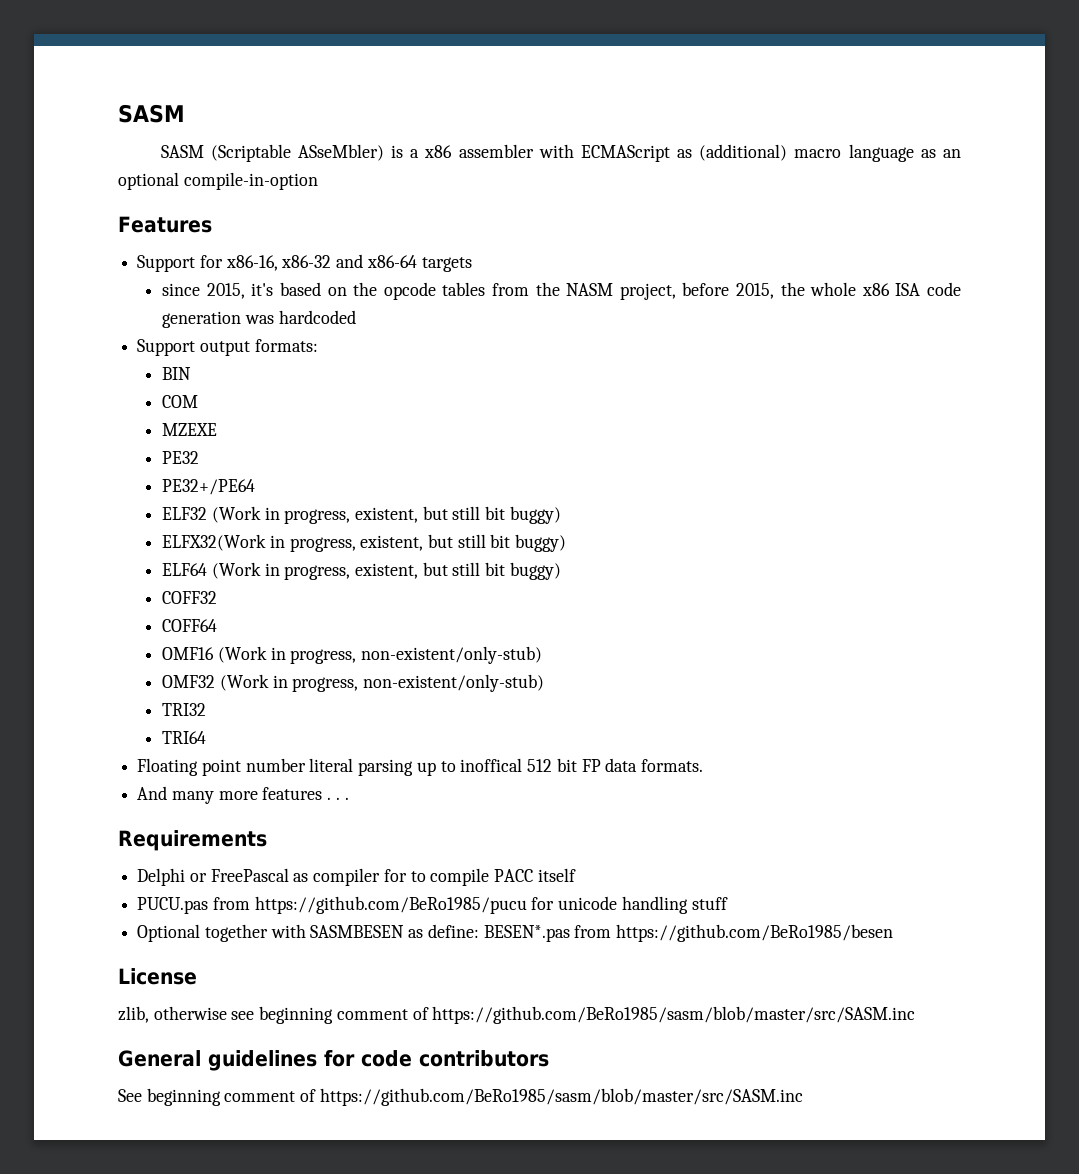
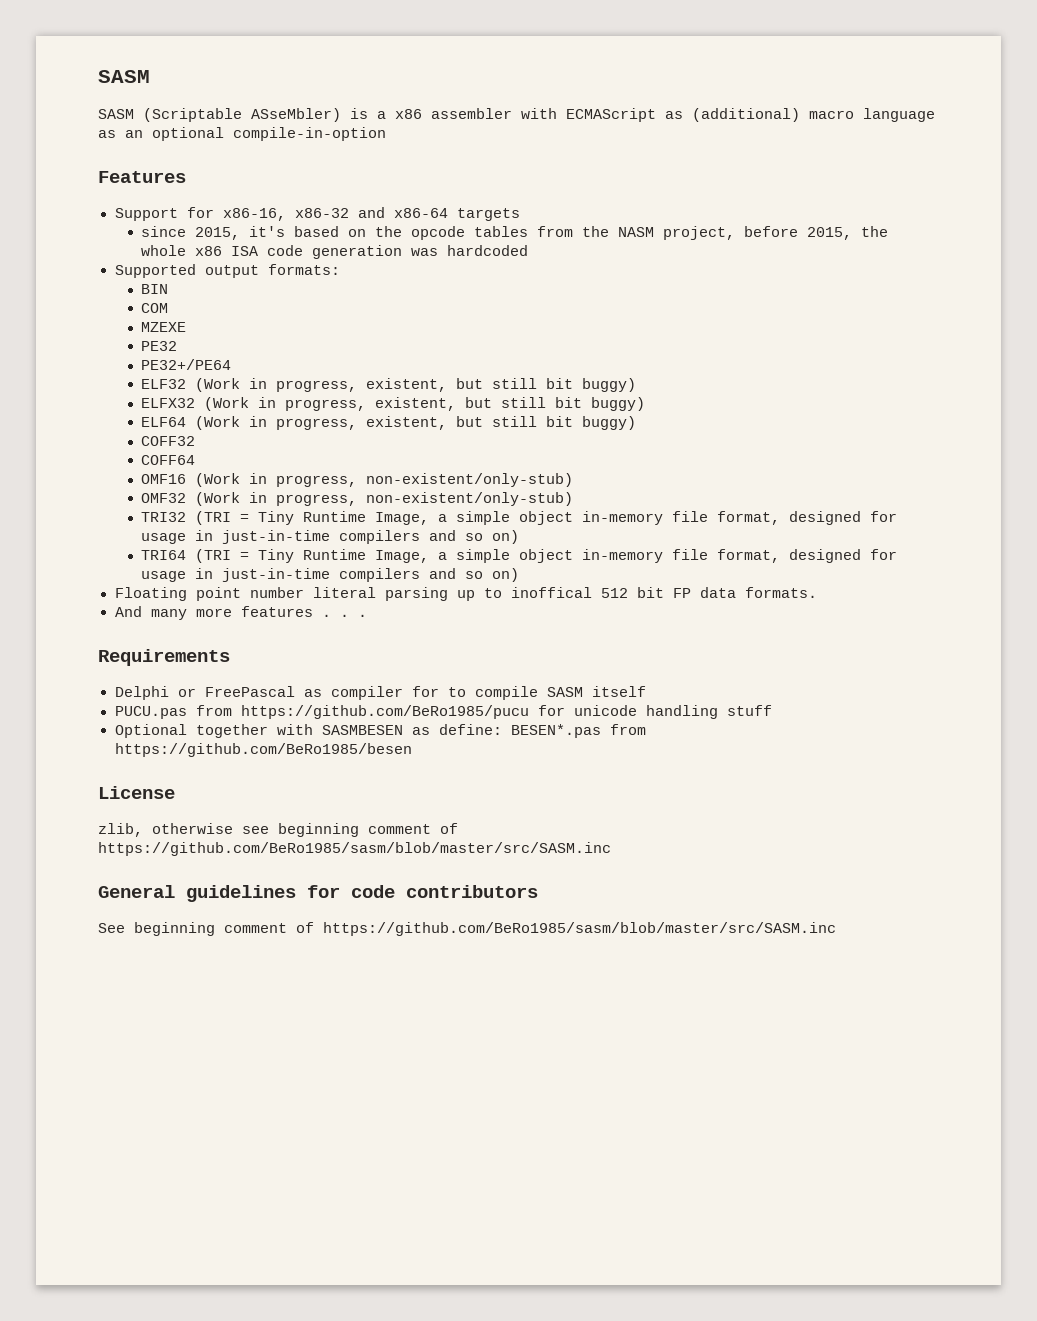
[137,339,196,356] Support -> [114,264,196,278] Supported
[162,534,267,551] ELFX32(Work -> [141,397,250,411] ELFX32 (Work
[162,731,207,744] // TRI64 -> [195,511,898,525] [141,530,520,544] [141,549,898,563] [141,568,520,582] (TRI = Tiny Runtime Image, a simple object in-memory file format, designed for usage in just-in-time compilers and so on) // TRI64 (TRI = Tiny Runtime Image, a simple object in-memory file format, designed for usage in just-in-time compilers and so on)
[494,869,534,882] PACC -> [546,687,583,697] SASM

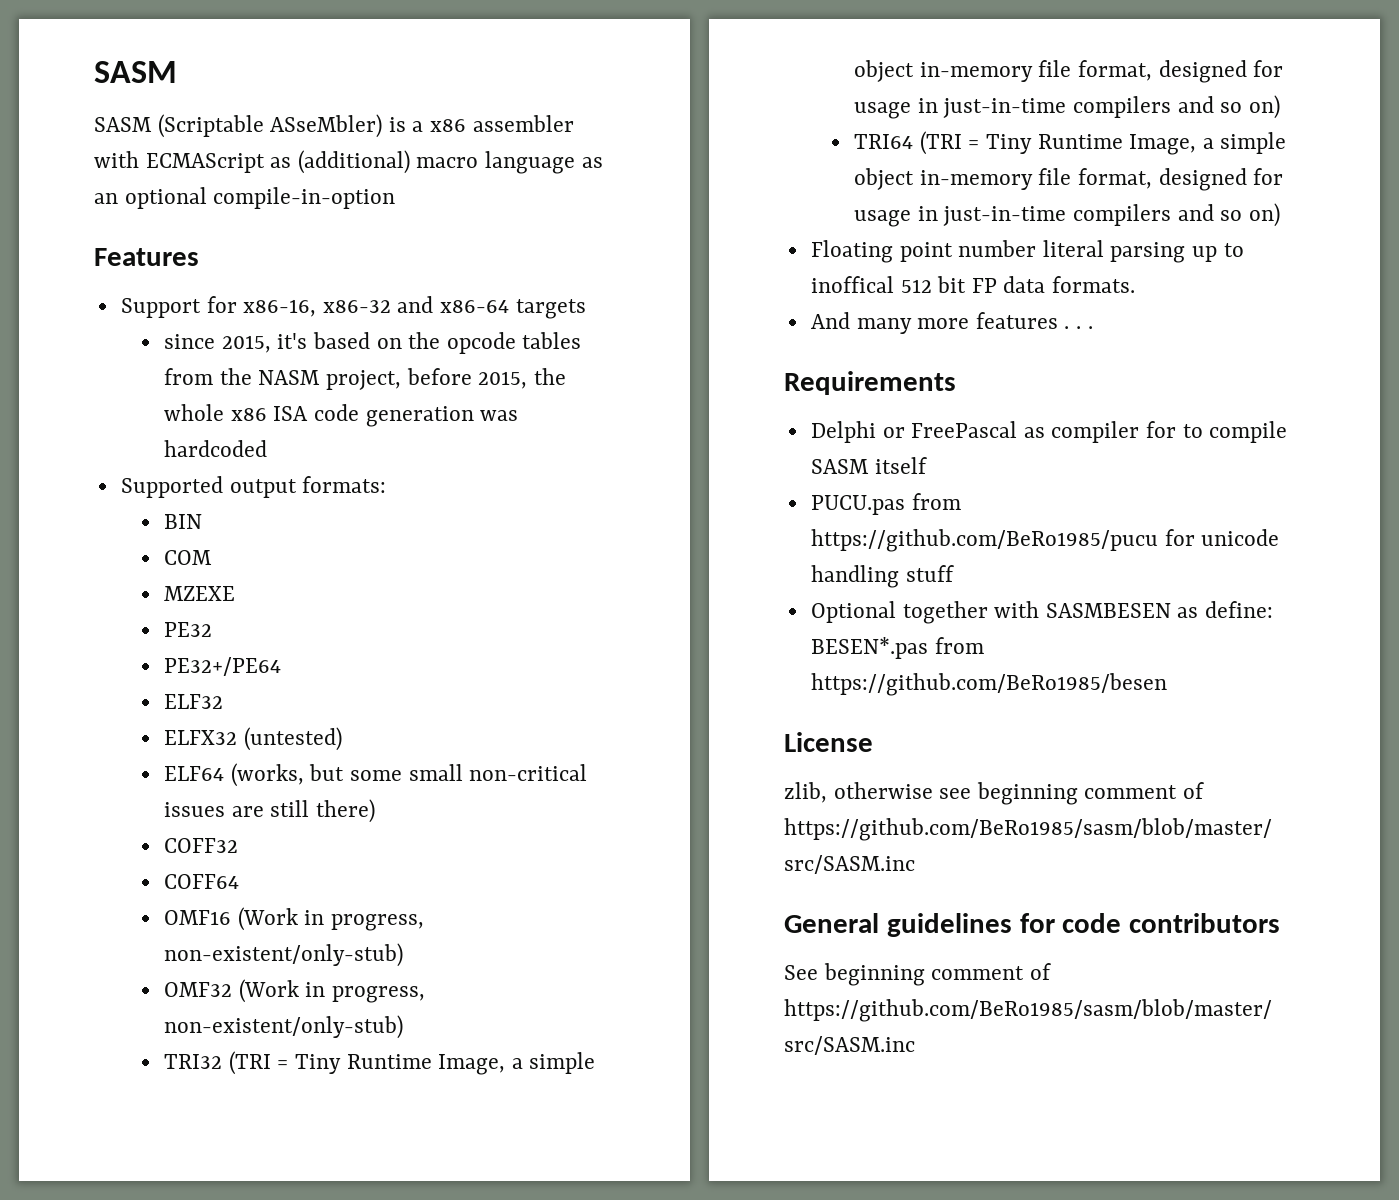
[195,378,637,392] [141,397,646,411] [141,416,637,430] (Work in progress, existent, but still bit buggy) // ELFX32 (Work in progress, existent, but still bit buggy) // ELF64 (Work in progress, existent, but still bit buggy) -> [164,727,342,751] [164,763,588,787] [164,799,375,823] // ELFX32 (untested) // ELF64 (works, but some small non-critical issues are still there)

